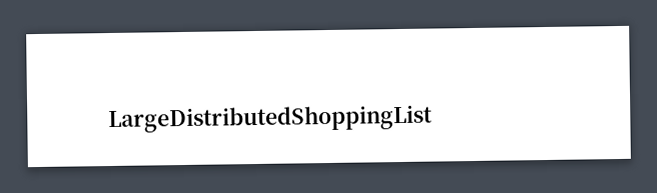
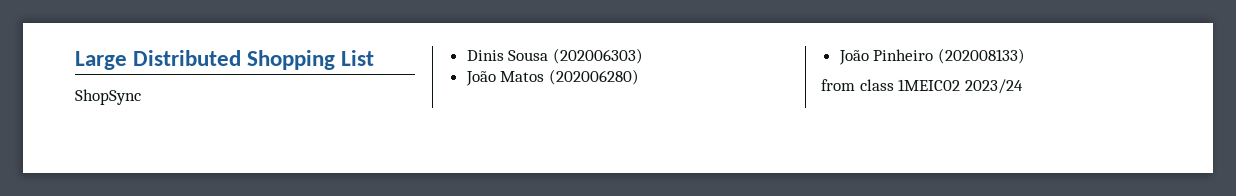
[108,104,433,134] LargeDistributedShoppingList -> [75,50,375,70] [75,89,141,105] [466,48,643,64] [465,69,639,86] [838,48,1025,65] [821,79,1023,94] Large Distributed Shopping List // ShopSync // Dinis Sousa (202006303) // João Matos (202006280) // João Pinheiro (202008133) // from class 1MEIC02 2023/24

